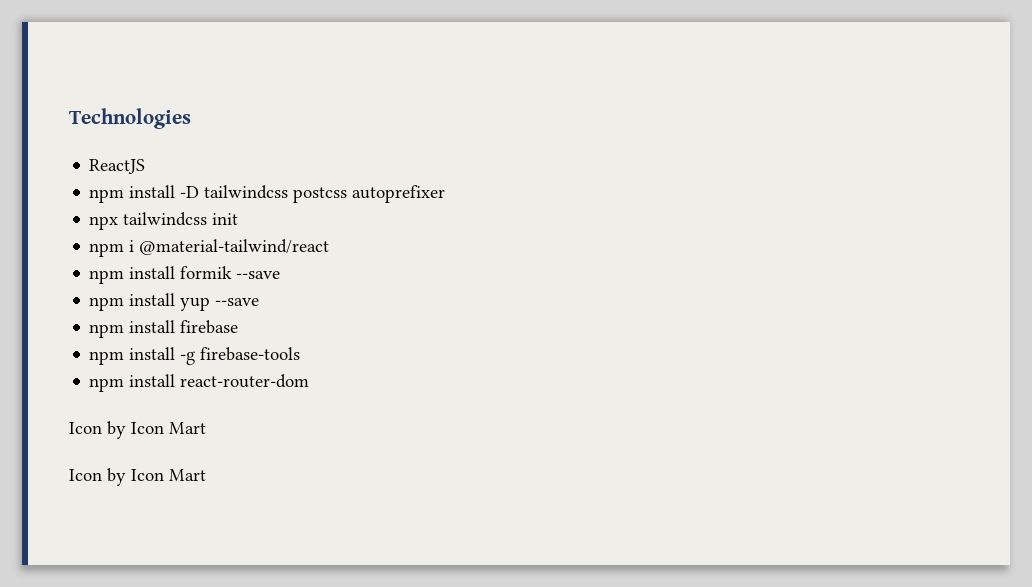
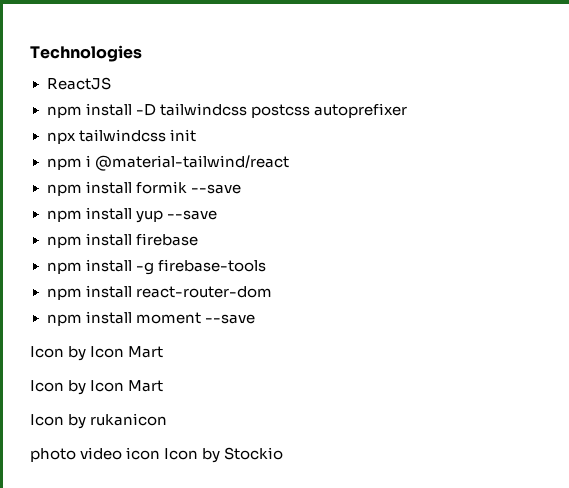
(310, 381) none -> [46,311,255,326] // npm install moment --save
(206, 475) none -> [30,413,168,429] [30,447,284,463] // Icon by rukanicon // photo video icon Icon by Stockio

